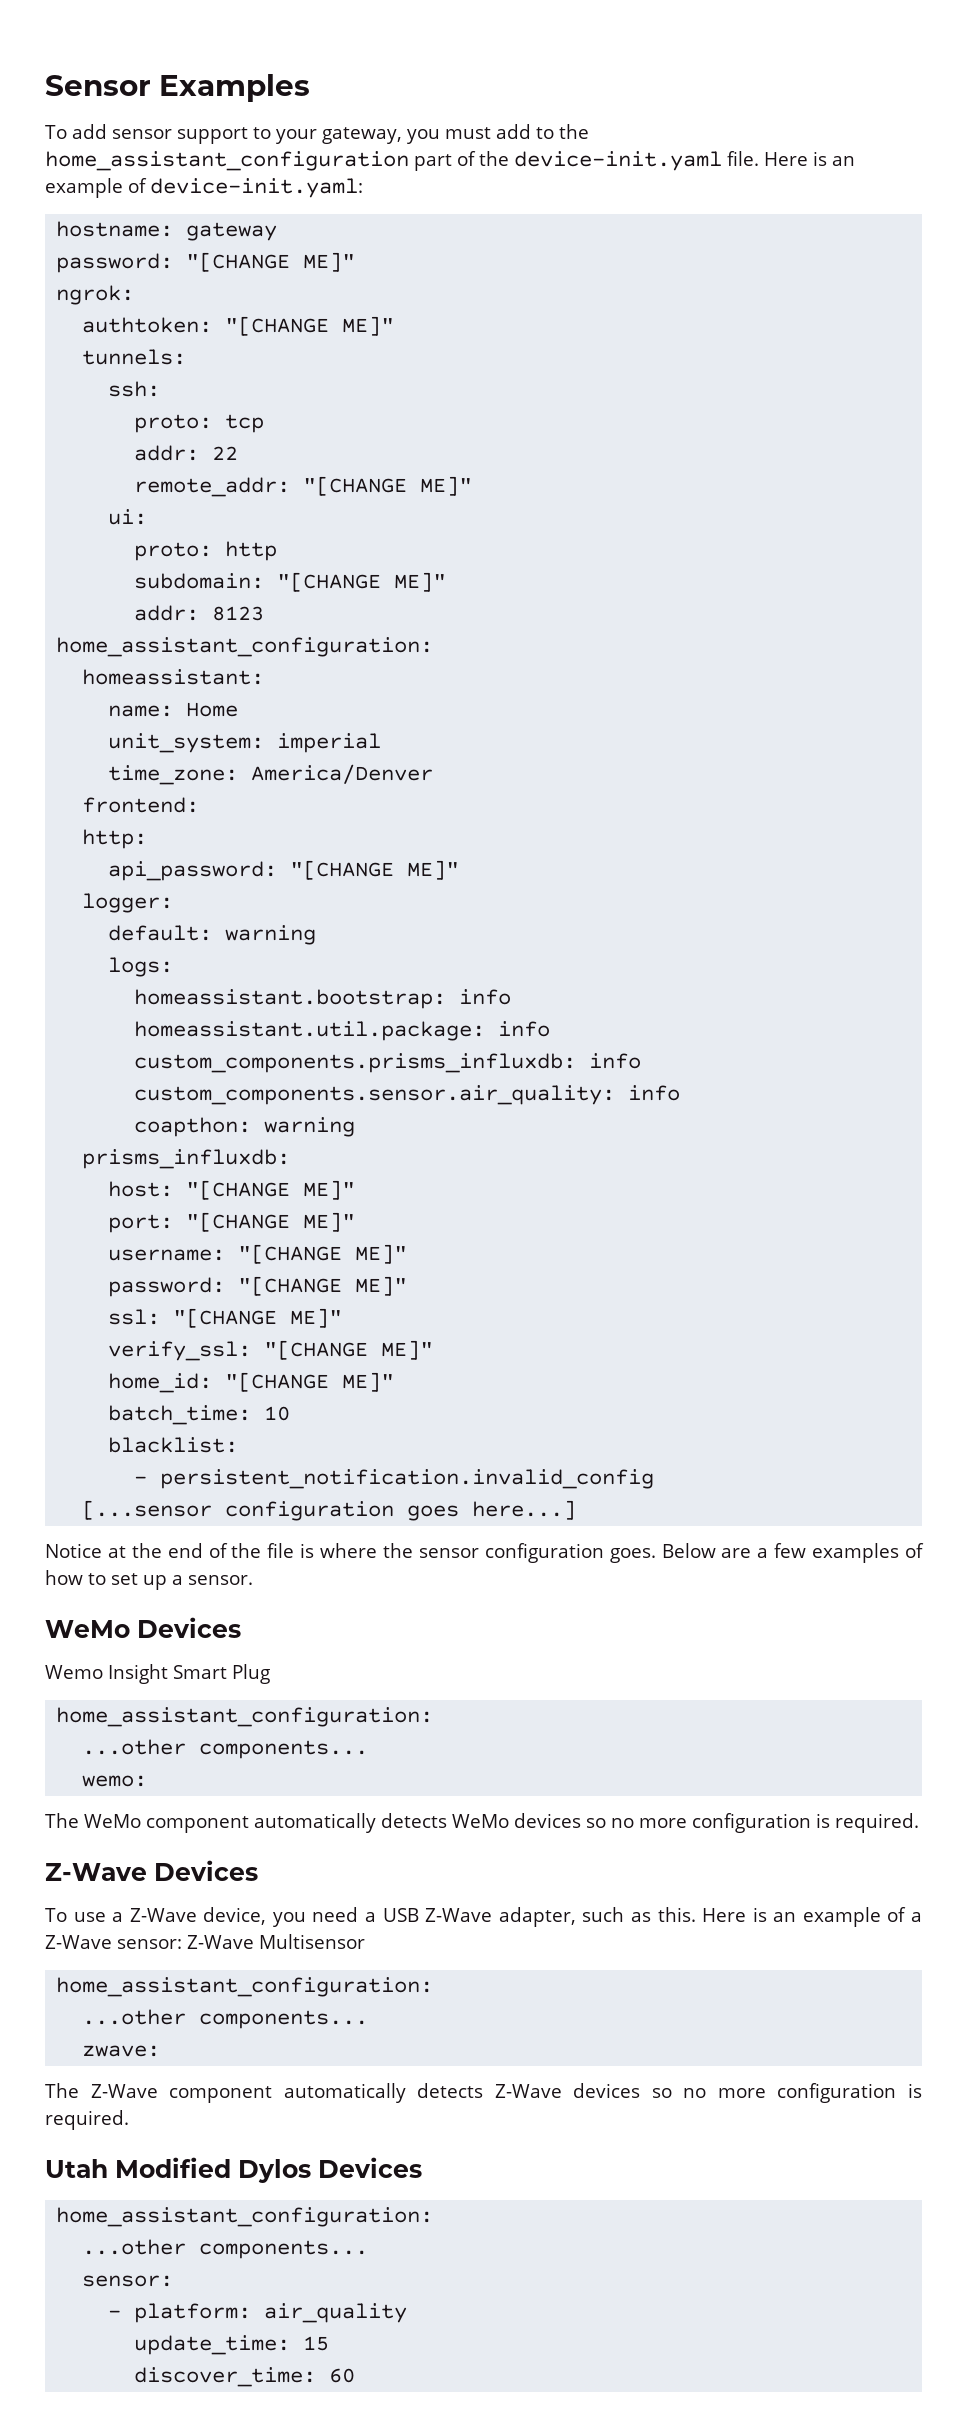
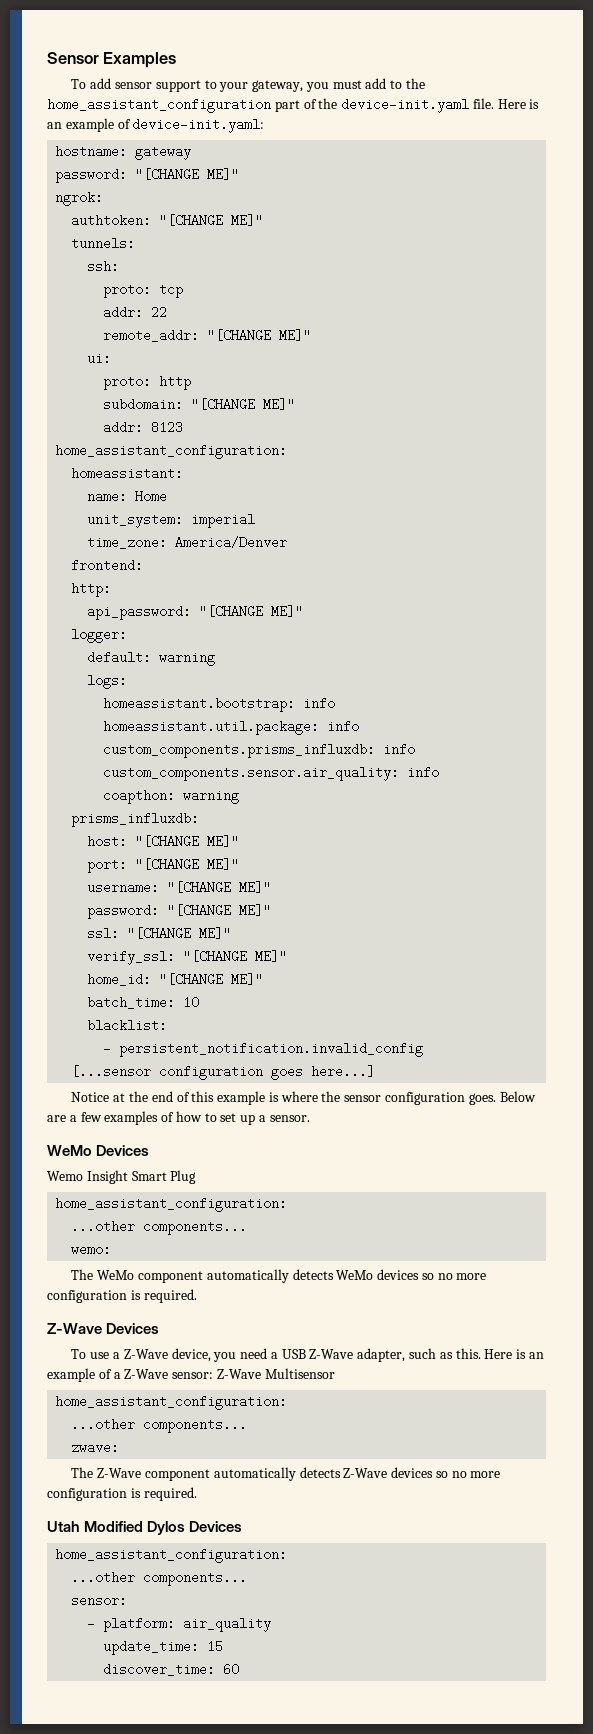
[231,1543,295,1558] the file -> [191,1091,266,1105] this example

